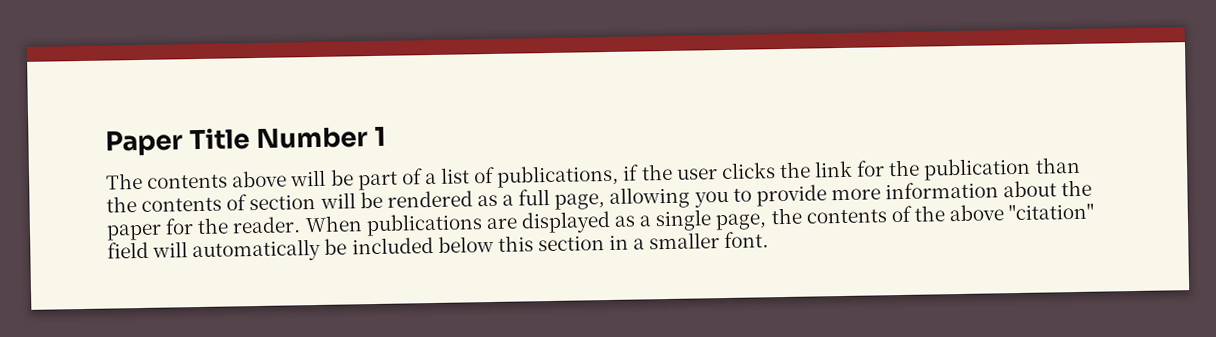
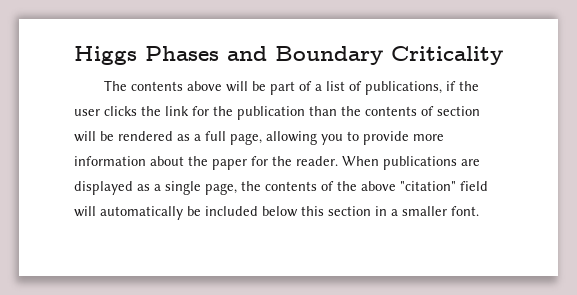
[105,126,387,157] Paper Title Number 1 -> [74,46,503,65] Higgs Phases and Boundary Criticality

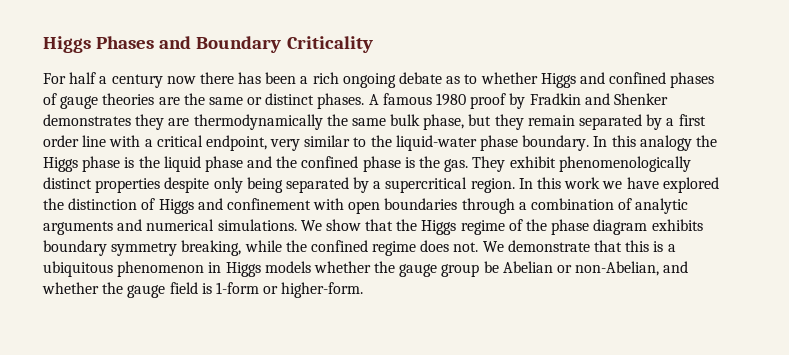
[103,80,479,95] [74,106,480,120] [74,131,444,145] [74,156,480,170] [74,181,488,195] [74,206,479,220] The contents above will be part of a list of publications, if the user clicks the link for the publication than the contents of section will be rendered as a full page, allowing you to provide more information about the paper for the reader. When publications are displayed as a single page, the contents of the above "citation" field will automatically be included below this section in a smaller font. -> [43,72,715,88] [43,93,668,109] [43,114,706,130] [43,135,717,151] [43,156,691,172] [43,177,719,193] [43,198,689,214] [43,219,703,235] [43,240,676,256] [43,261,689,277] [42,282,364,298] For half a century now there has been a rich ongoing debate as to whether Higgs and confined phases of gauge theories are the same or distinct phases. A famous 1980 proof by Fradkin and Shenker demonstrates they are thermodynamically the same bulk phase, but they remain separated by a first order line with a critical endpoint, very similar to the liquid-water phase boundary. In this analogy the Higgs phase is the liquid phase and the confined phase is the gas. They exhibit phenomenologically distinct properties despite only being separated by a supercritical region. In this work we have explored the distinction of Higgs and confinement with open boundaries through a combination of analytic arguments and numerical simulations. We show that the Higgs regime of the phase diagram exhibits boundary symmetry breaking, while the confined regime does not. We demonstrate that this is a ubiquitous phenomenon in Higgs models whether the gauge group be Abelian or non-Abelian, and whether the gauge field is 1-form or higher-form.

